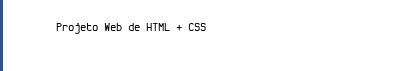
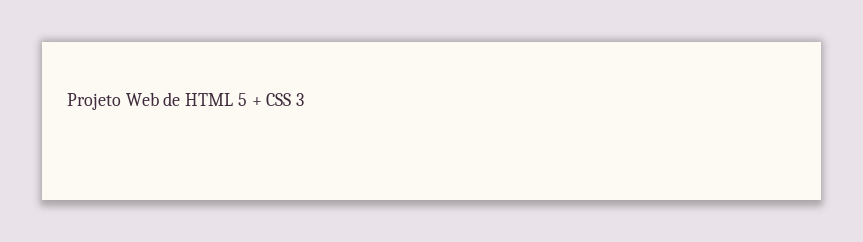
(170, 27) none -> [237,93,247,106] 5
(206, 27) none -> [296,93,305,106] 3

